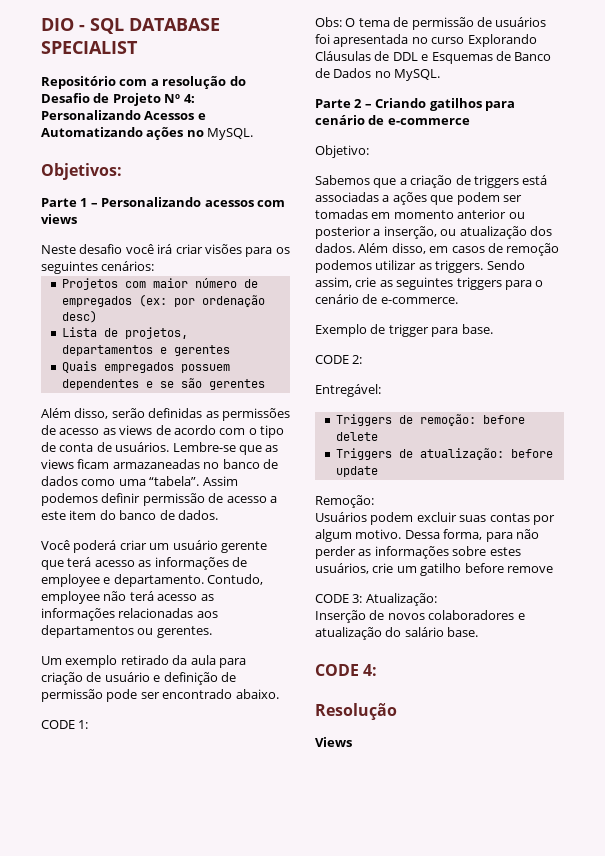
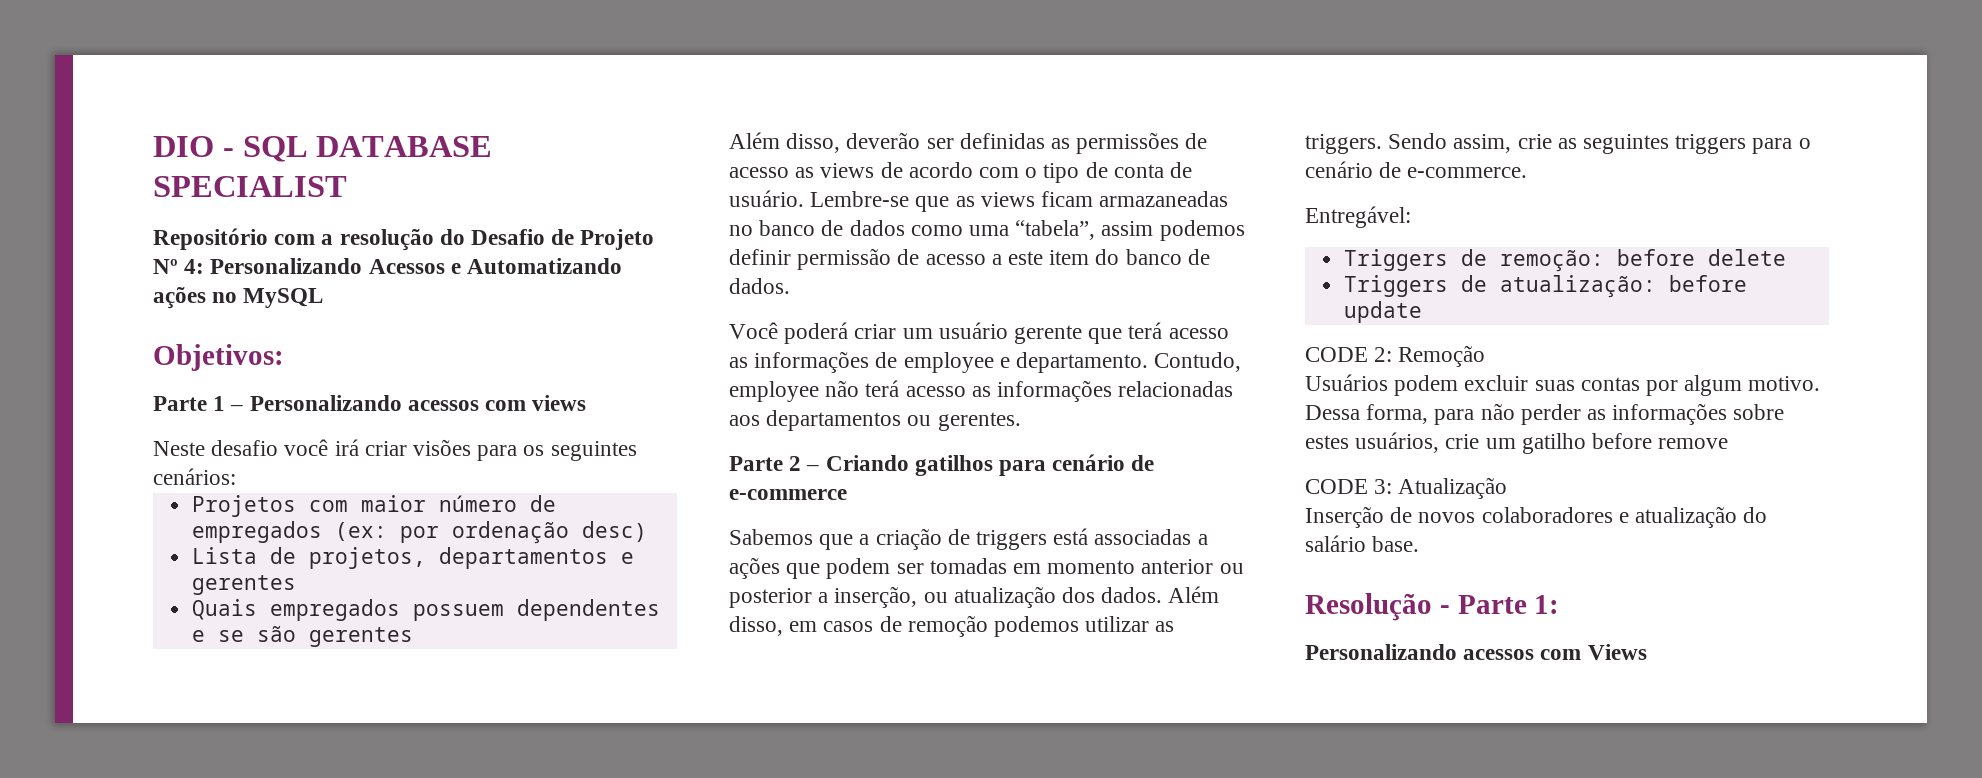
[207,128,254,140] MySQL. -> [243,288,324,308] MySQL
[111,408,145,418] serão -> [846,132,954,149] deverão ser
[115,442,170,452] usuários. -> [729,190,804,207] usuário.
[149,476,238,486] “tabela”. Assim -> [1015,220,1154,240] “tabela”, assim
[41,655,246,668] [41,672,236,685] [41,689,279,702] [41,720,89,729] [315,17,547,30] [315,34,537,47] [315,51,552,64] [315,68,441,81] // Um exemplo retirado da aula para criação de usuário e definição de permissão pode ser encontrado abaixo. // CODE 1: // Obs: O tema de permissão de usuários foi apresentada no curso Explorando Cláusulas de DDL e Esquemas de Banco de Dados no MySQL. -> (1021, 421) none
[315,145,369,158] // Objetivo: -> (847, 494) none
[315,324,493,337] [315,355,363,364] // Exemplo de trigger para base. // CODE 2: -> (1528, 172) none
[315,495,374,508] Remoção: -> [1305,345,1486,367] CODE 2: Remoção
[365,593,437,606] Atualização: -> [1398,477,1508,499] Atualização
[315,664,378,676] [315,703,397,720] CODE 4: // Resolução // -> [1305,593,1560,621] [1305,644,1582,660] Resolução - Parte 1: // Personalizando acessos com

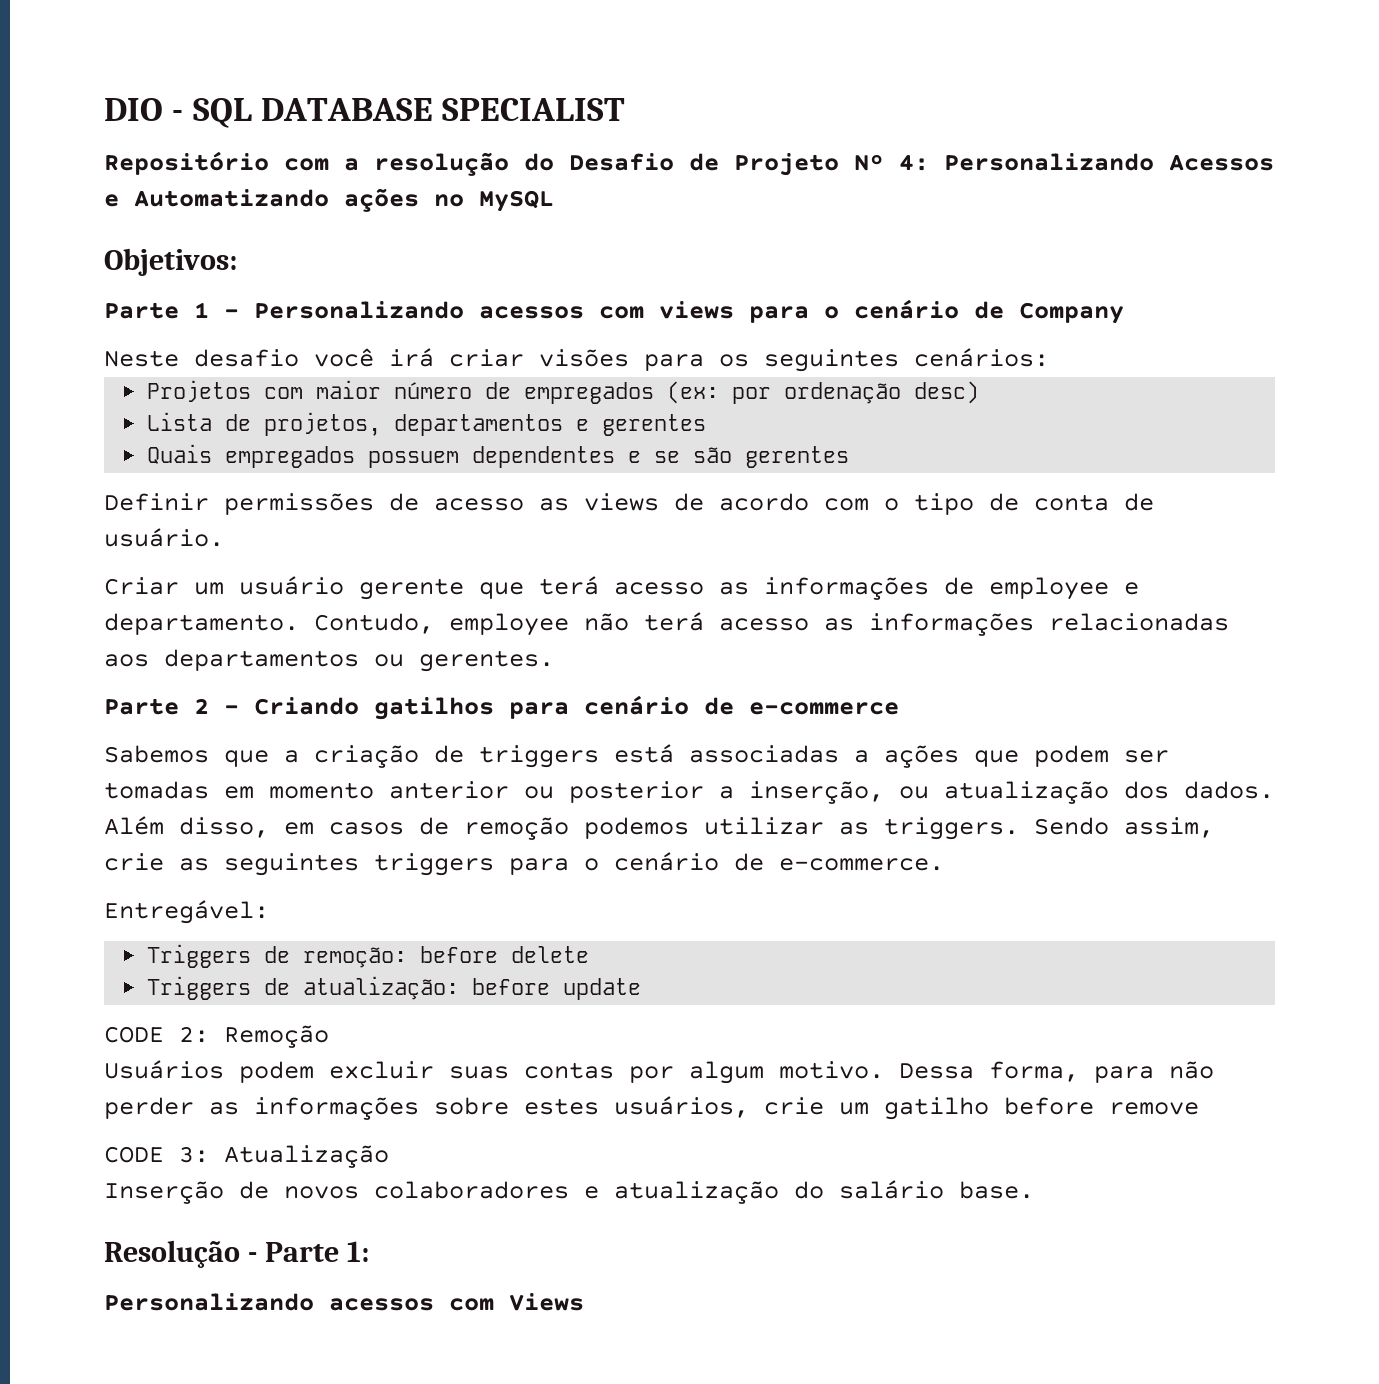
(587, 403) none -> [749,299,1124,324] para o cenário de Company
[729,132,1071,153] Além disso, deverão ser definidas as -> [104,493,209,511] Definir
[810,191,1229,212] [729,220,1245,241] [729,248,1210,270] [729,278,790,294] [729,322,897,344] Lembre-se que as views ficam armazaneadas no banco de dados como uma “tabela”, assim podemos definir permissão de acesso a este item do banco de dados. // Você poderá criar -> [104,577,179,595] // Criar

